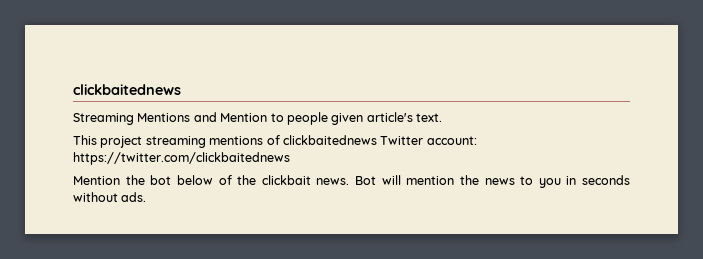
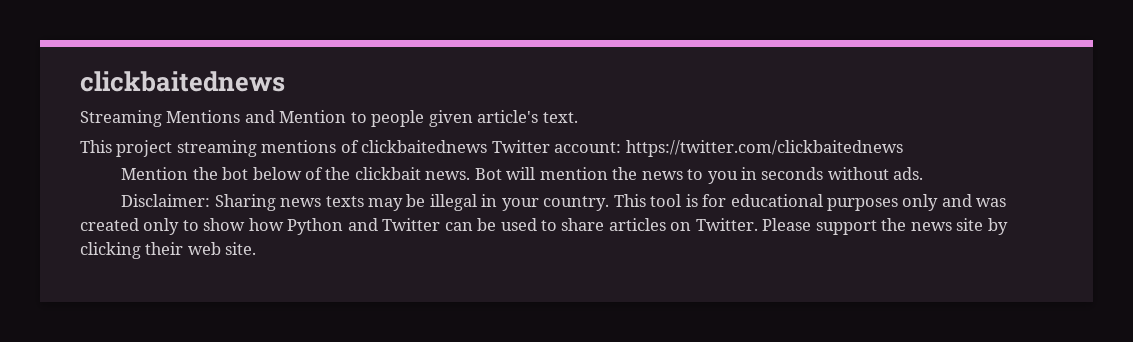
(147, 197) none -> [121,194,1007,211] [80,218,1008,235] [80,242,257,259] // Disclaimer: Sharing news texts may be illegal in your country. This tool is for educational purposes only and was created only to show how Python and Twitter can be used to share articles on Twitter. Please support the news site by clicking their web site.

